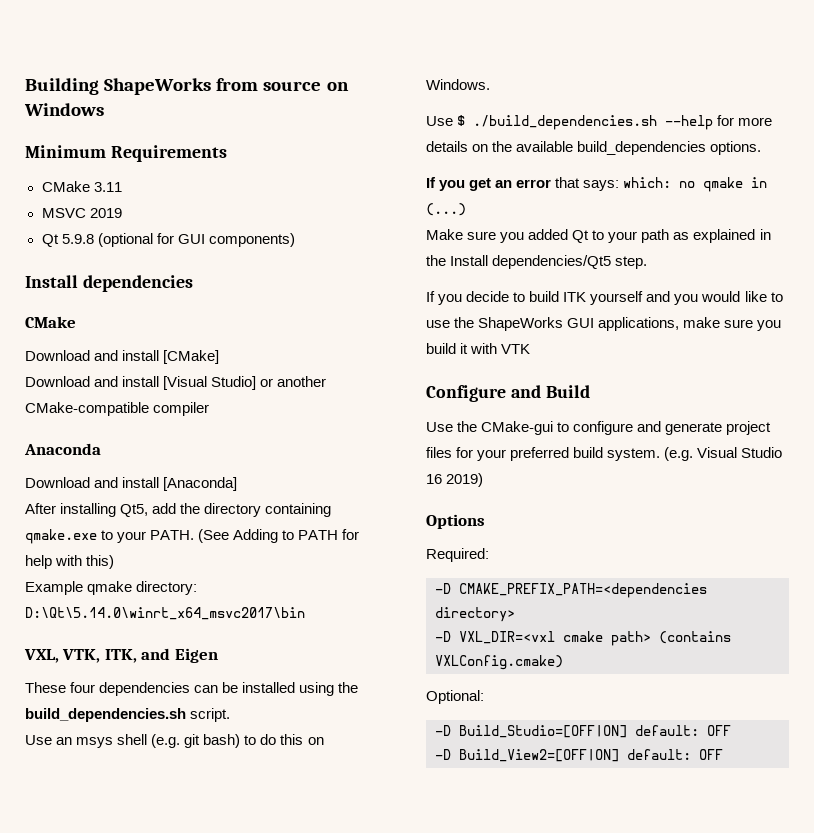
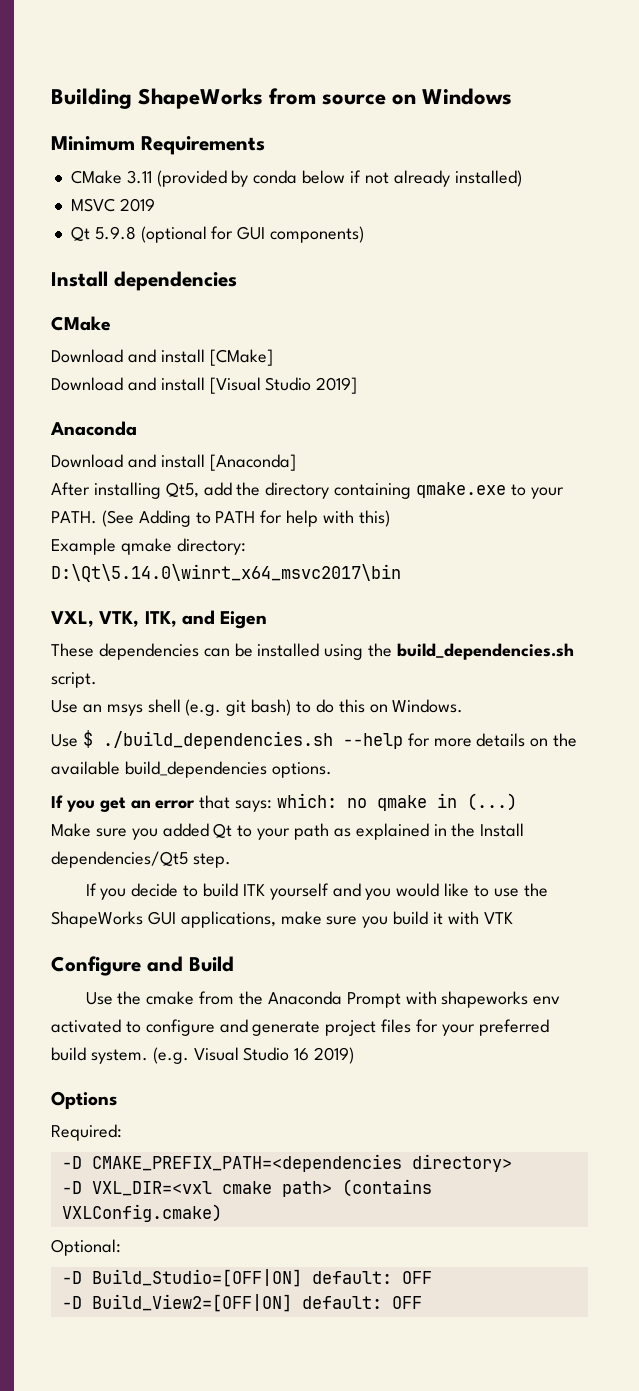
(122, 187) none -> [156,170,522,187] (provided by conda below if not already installed)
[211,376,327,390] [25,402,210,416] Studio] or another CMake-compatible compiler -> [265,377,358,394] Studio 2019]
[70,682,96,693] four -> (94, 650) none
[481,421,554,435] CMake-gui -> [146,991,561,1008] [51,1019,121,1033] cmake from the Anaconda Prompt with shapeworks env activated

